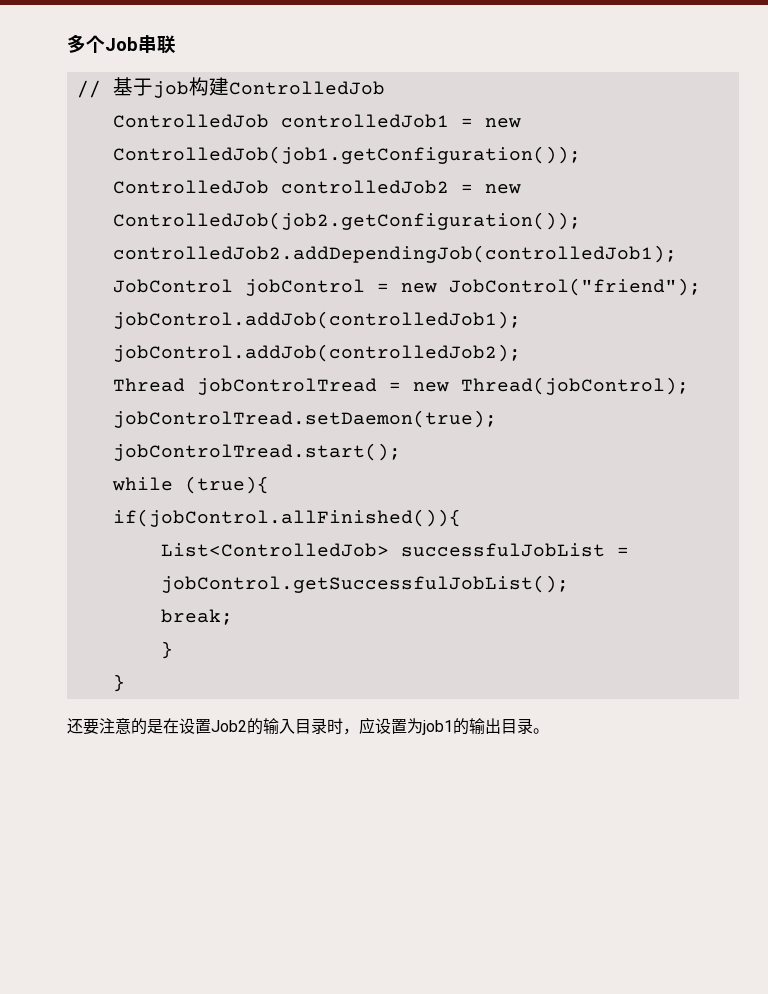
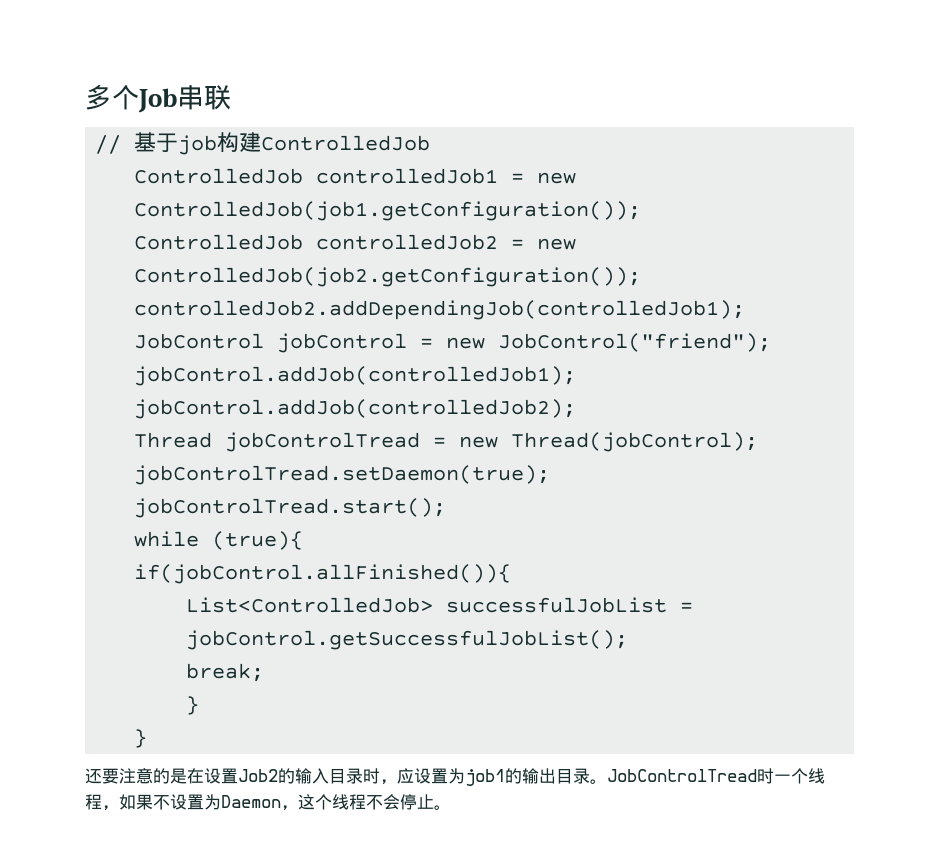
(549, 731) none -> [607,768,825,784] [85,794,451,811] JobControlTread时一个线程，如果不设置为Daemon，这个线程不会停止。

